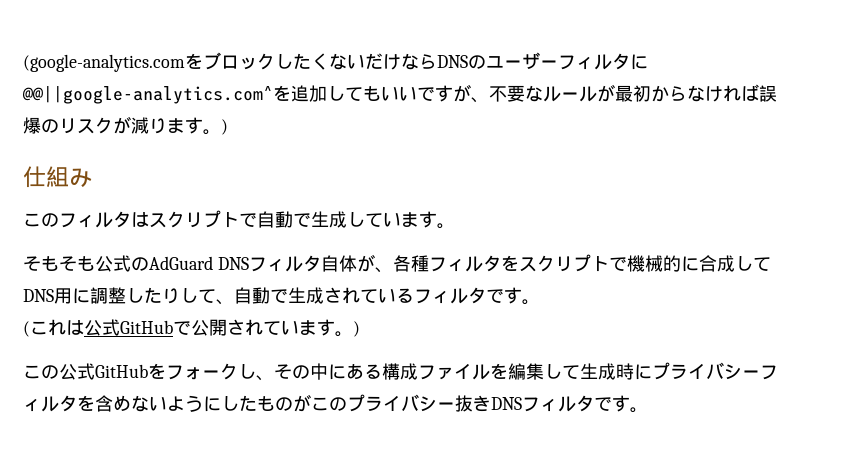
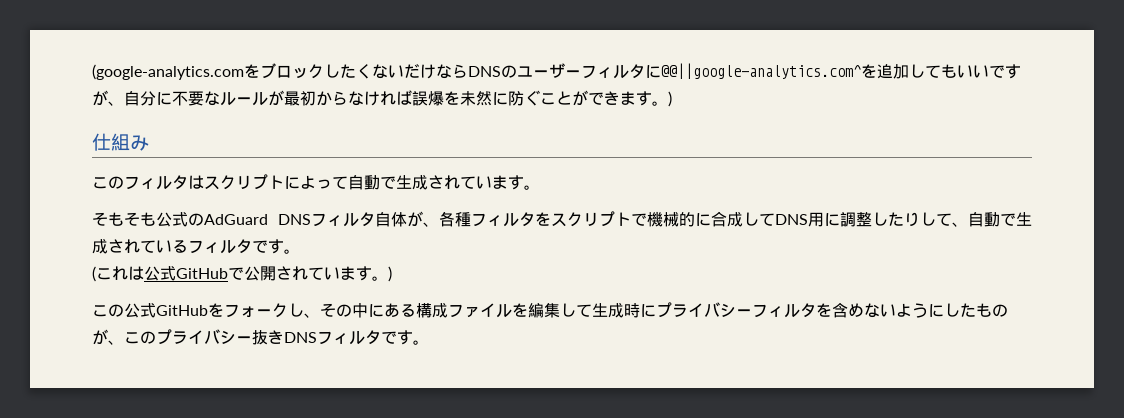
(489, 100) none -> [124,91,172,106] 自分に
[41,116,167,134] のリスクが減り -> [444,90,620,106] を未然に防ぐことができ
[239,211,365,228] で自動で生成し -> [284,175,460,190] によって自動で生成され
(311, 403) none -> [108,340,124,345] 、

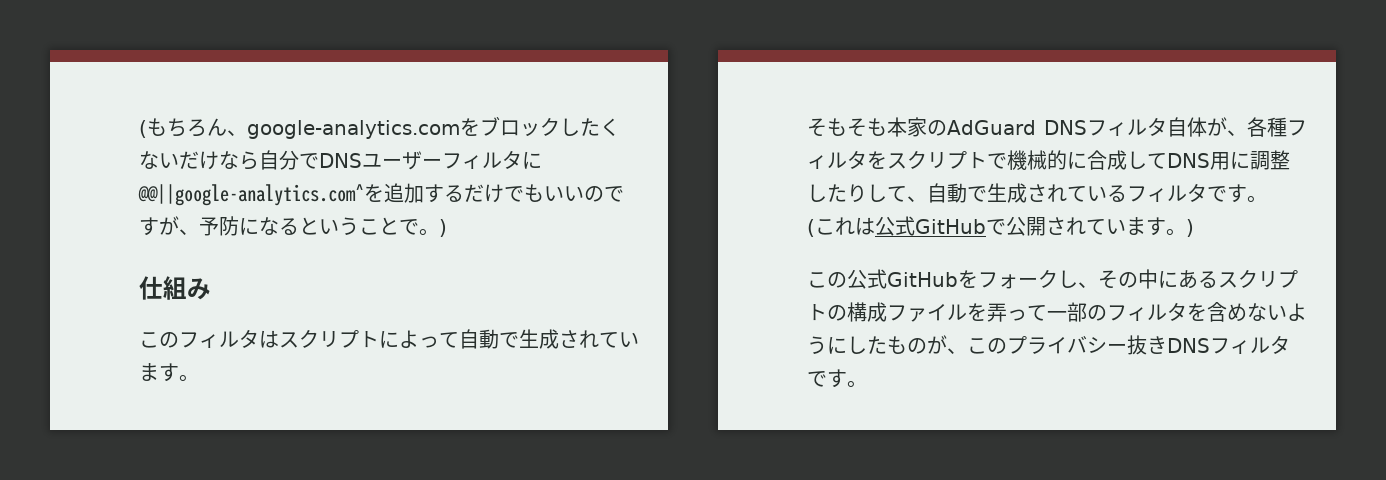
[92,64,244,80] (google-analytics.com -> [139,118,460,139] (もちろん、google-analytics.com
[468,65,517,78] DNSの -> [259,150,362,170] 自分でDNS
[909,64,1021,79] [92,90,652,106] してもいいですが、自分に不要なルールが最初からなければ誤爆を未然に防ぐことができます -> [424,184,624,203] [139,216,419,236] するだけでもいいのですが、予防になるということで
[156,212,188,227] 公式 -> [887,117,927,137] 本家
(416, 310) none -> [1218,269,1298,288] [807,304,847,321] スクリプトの
[528,302,752,318] 編集して生成時にプライバシー -> [987,302,1107,322] 弄って一部の

